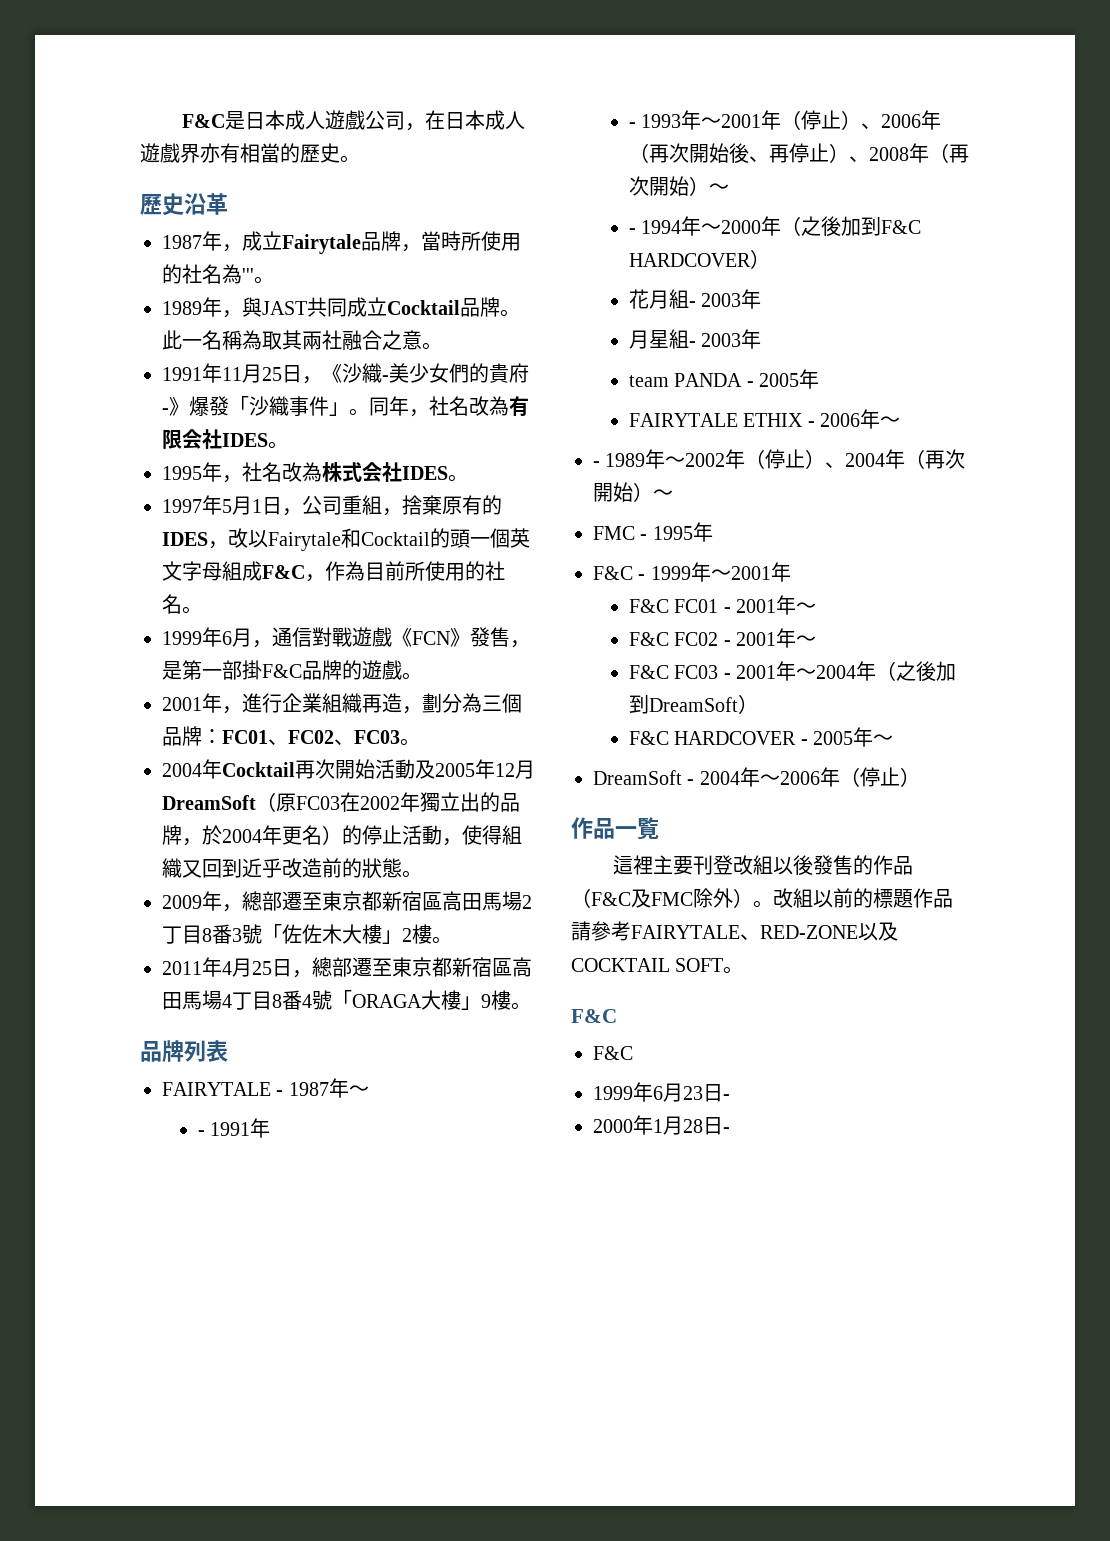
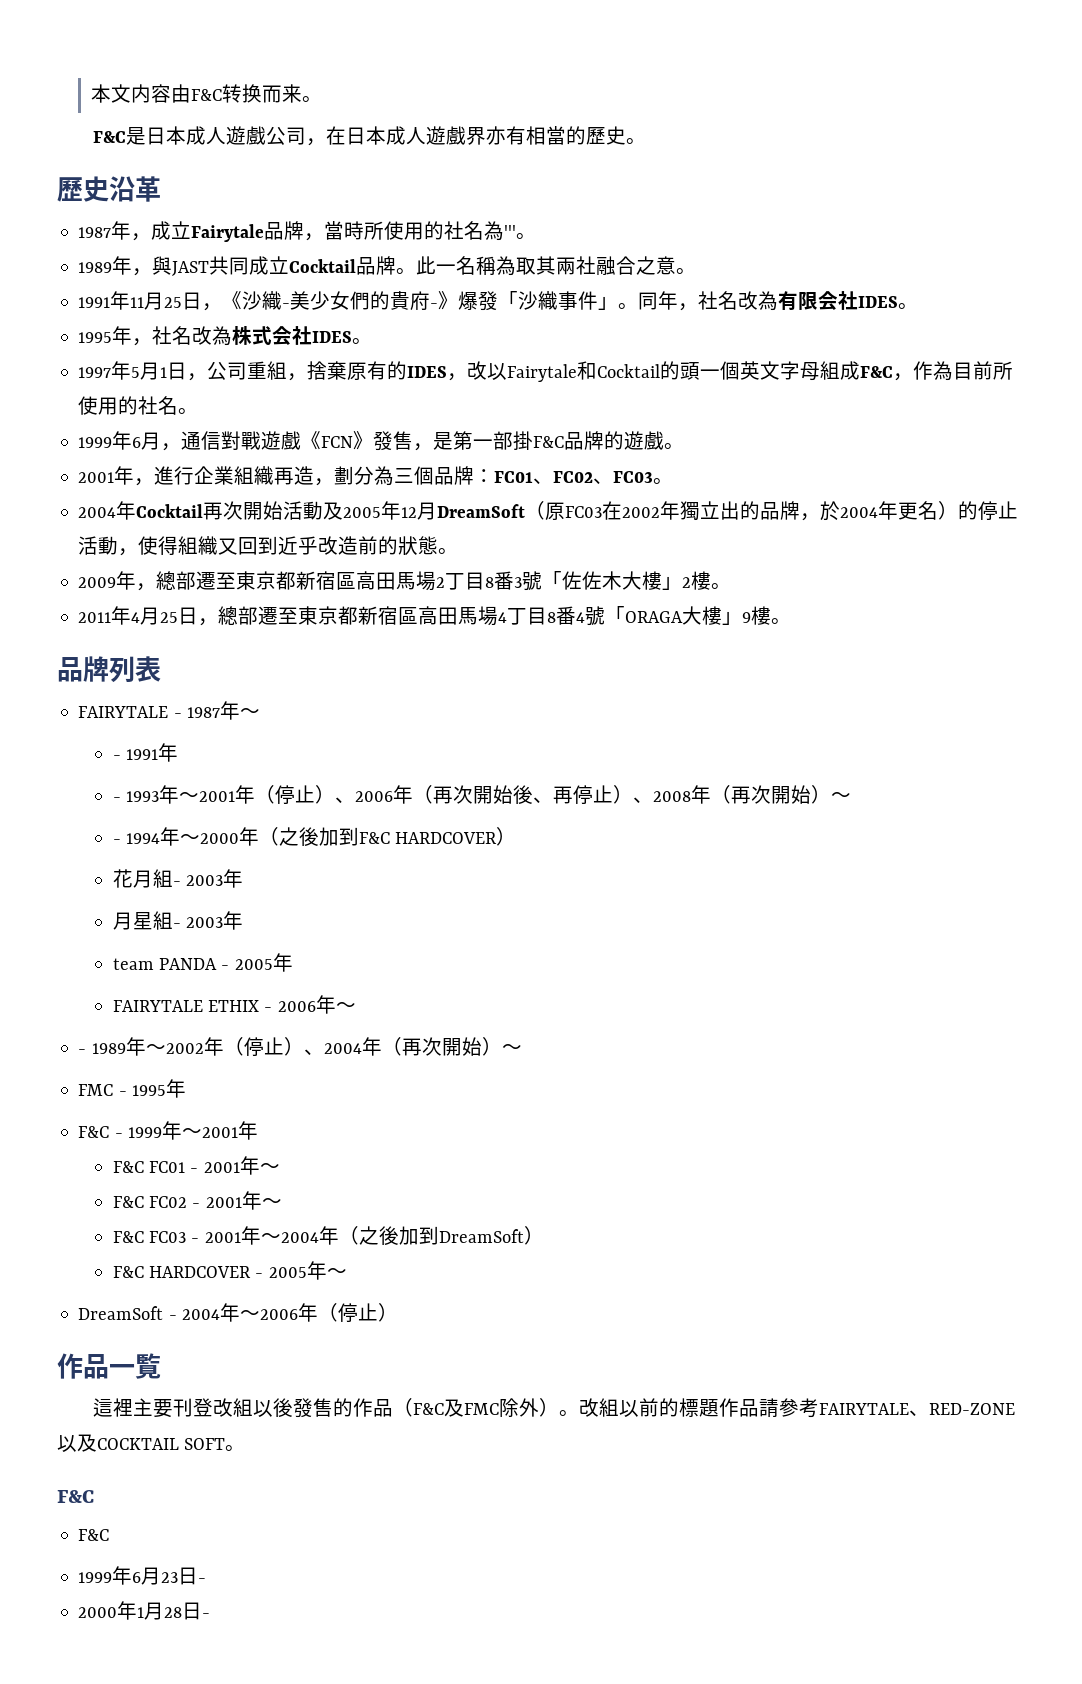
(181, 121) none -> [91,84,323,103] 本文内容由F&C转换而来。 //

